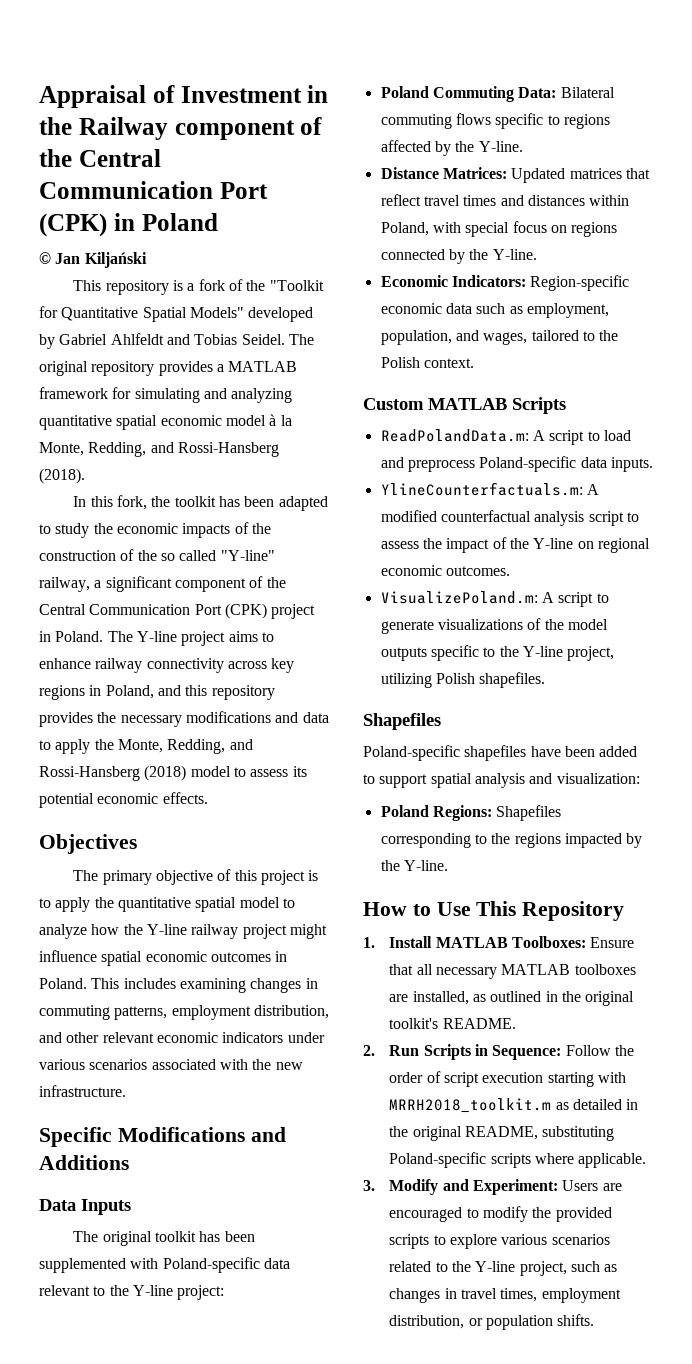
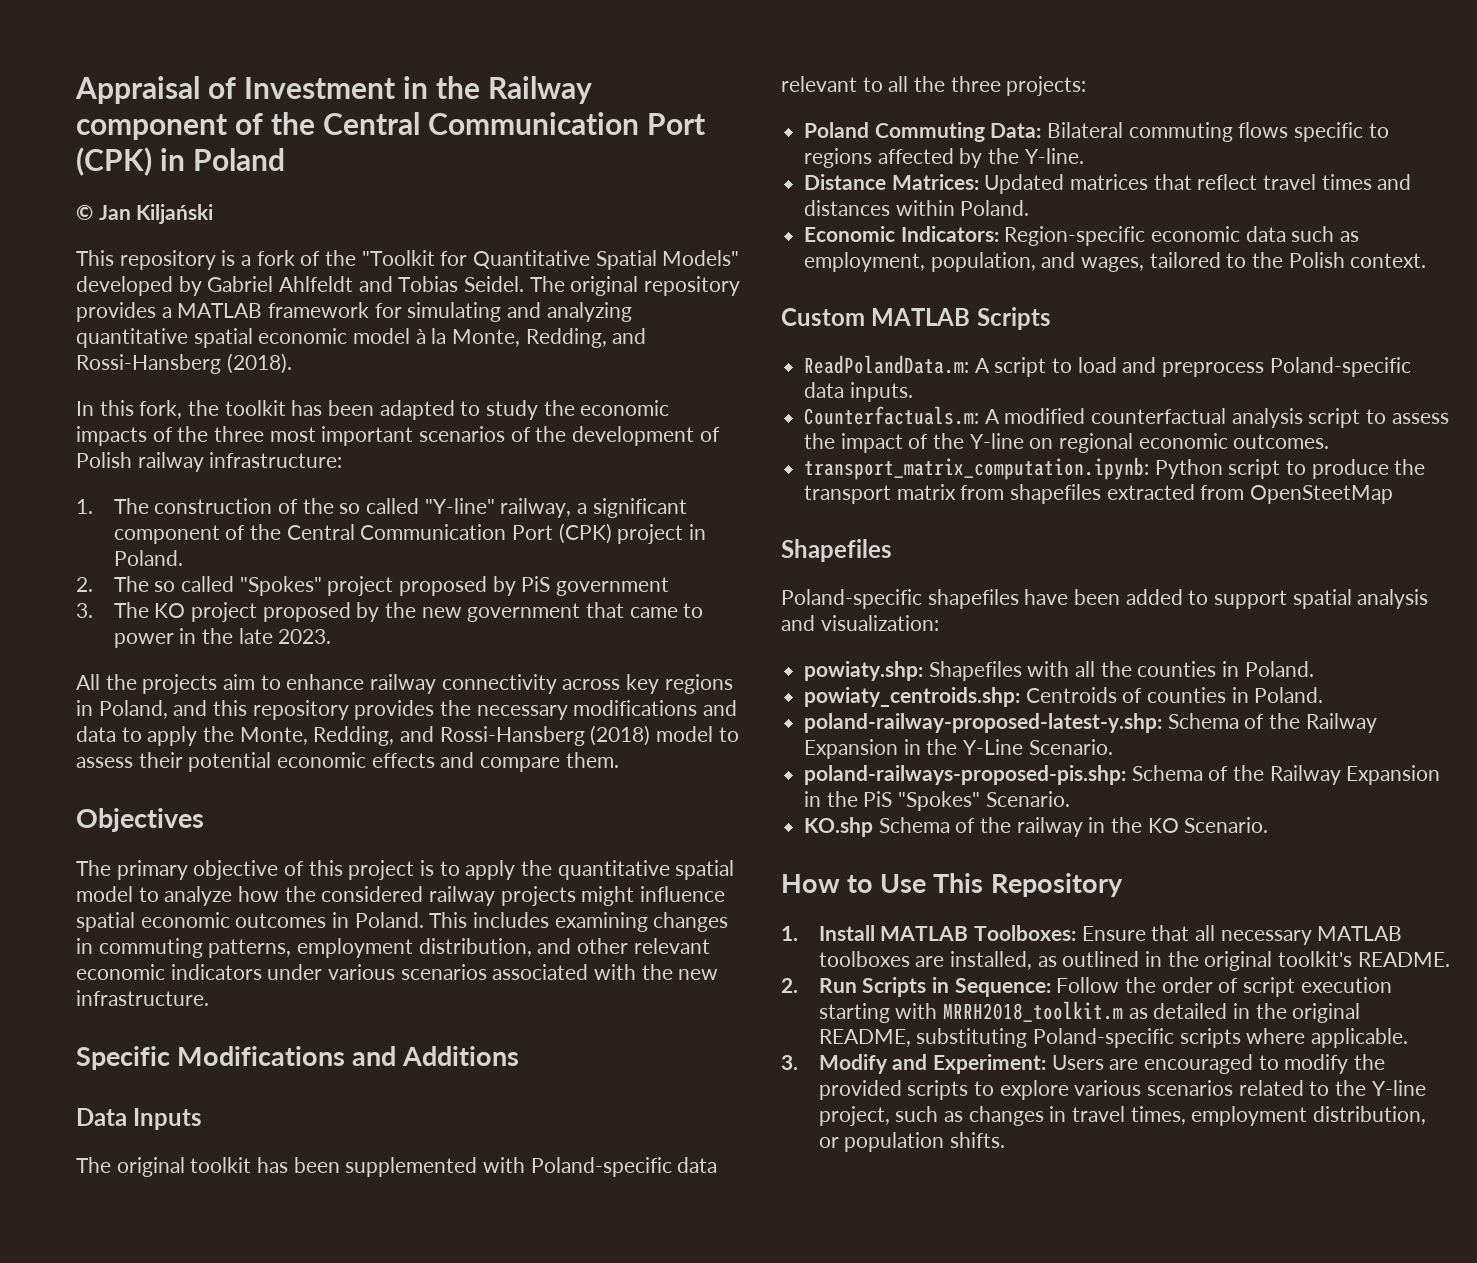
(271, 528) none -> [214,426,720,446] [76,452,343,472] [76,498,149,514] three most important scenarios of the development of Polish railway infrastructure: // 1. The
[107,631,258,646] The Y-line project aims -> [76,576,669,596] [76,602,704,622] [113,628,332,648] [76,674,256,694] // 2. The so called "Spokes" project proposed by PiS government // 3. The KO project proposed by the new government that came to power in the late 2023. // All the projects aim
[292,766,307,777] its -> [138,752,183,768] their
[162,792,208,804] effects. -> [371,752,619,772] effects and compare them.
[146,924,287,939] Y-line railway project -> [321,886,576,906] considered railway projects
[109,1285,225,1300] the Y-line project: -> [888,76,1087,96] all the three projects:
[380,221,618,237] [380,249,537,264] Poland, with special focus on regions connected by the Y-line. -> [960,200,1030,216] Poland.
[380,482,583,496] YlineCounterfactuals.m: -> [804,406,980,425] Counterfactuals.m:
[380,591,609,607] [380,618,608,634] [380,645,615,661] [380,672,546,688] VisualizePoland.m: A script to generate visualizations of the model outputs specific to the Y-line project, utilizing Polish shapefiles. -> [804,457,1426,480] [804,484,1394,504] transport_matrix_computation.ipynb: Python script to produce the transport matrix from shapefiles extracted from OpenSteetMap
[380,805,562,821] [380,833,643,848] [380,860,448,871] Poland Regions: Shapefiles corresponding to the regions impacted by the Y-line. -> [804,661,1314,681] [804,687,1324,707] [804,713,1377,733] [804,739,1113,759] [804,765,1441,785] [804,791,1070,811] [804,817,1269,837] powiaty.shp: Shapefiles with all the counties in Poland. // powiaty_centroids.shp: Centroids of counties in Poland. // poland-railway-proposed-latest-y.shp: Schema of the Railway Expansion in the Y-Line Scenario. // poland-railways-proposed-pis.shp: Schema of the Railway Expansion in the PiS "Spokes" Scenario. // KO.shp Schema of the railway in the KO Scenario.

